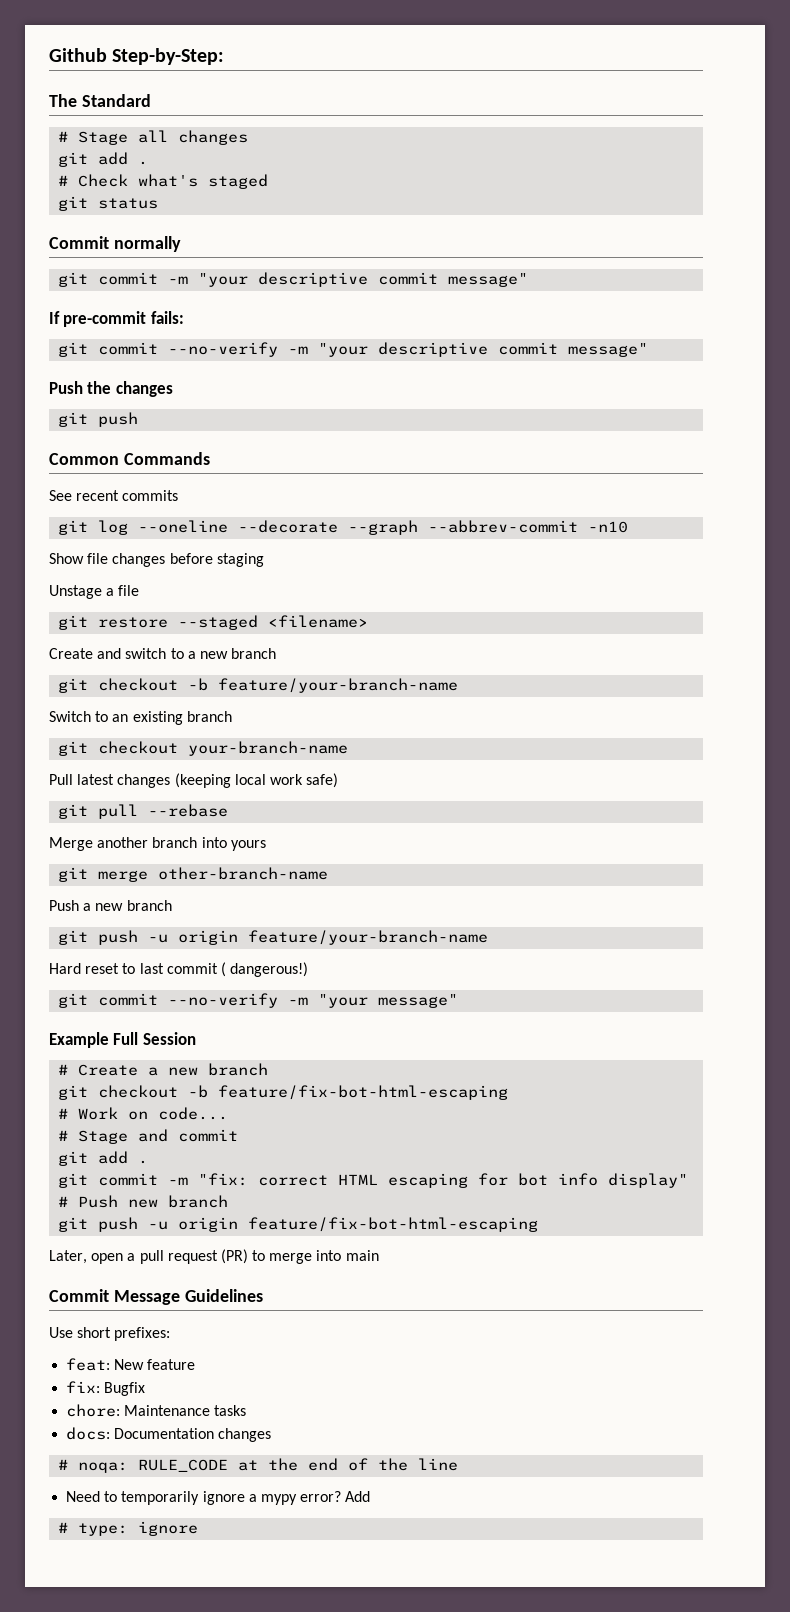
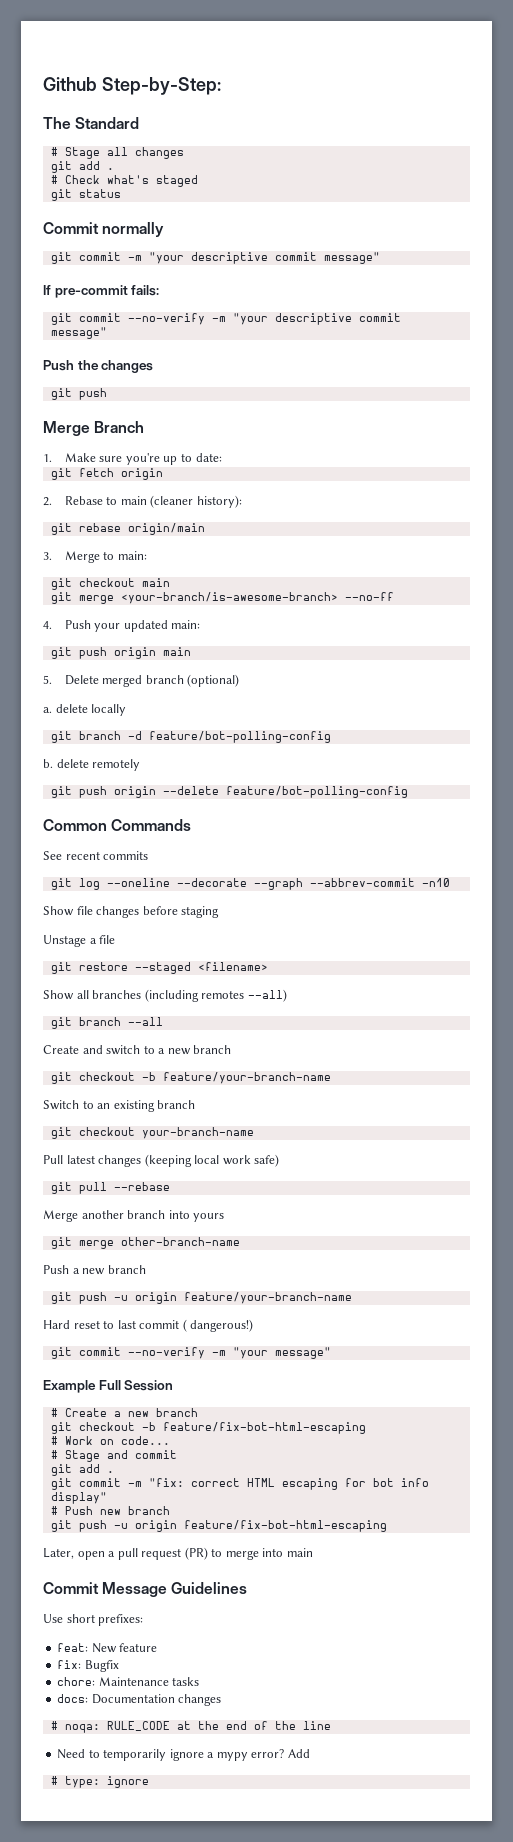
(139, 419) none -> [43,421,145,436] [43,453,222,465] [50,468,163,480] [43,495,242,508] [50,523,205,535] [43,551,147,563] [50,578,170,590] [50,592,394,604] [43,620,201,632] [50,647,191,659] [43,674,240,687] [43,704,127,716] [50,731,331,743] [43,759,141,771] [50,786,408,798] // Merge Branch // 1. Make sure you're up to date: // git fetch origin // 2. Rebase to main (cleaner history): // git rebase origin/main // 3. Merge to main: // git checkout main // git merge <your-branch/is-awesome-branch> --no-ff // 4. Push your updated main: // git push origin main // 5. Delete merged branch (optional) // a. delete locally // git branch -d feature/bot-polling-config // b. delete remotely // git push origin --delete feature/bot-polling-config
(369, 621) none -> [43,989,287,1002] [50,1017,163,1029] // Show all branches (including remotes --all) // git branch --all

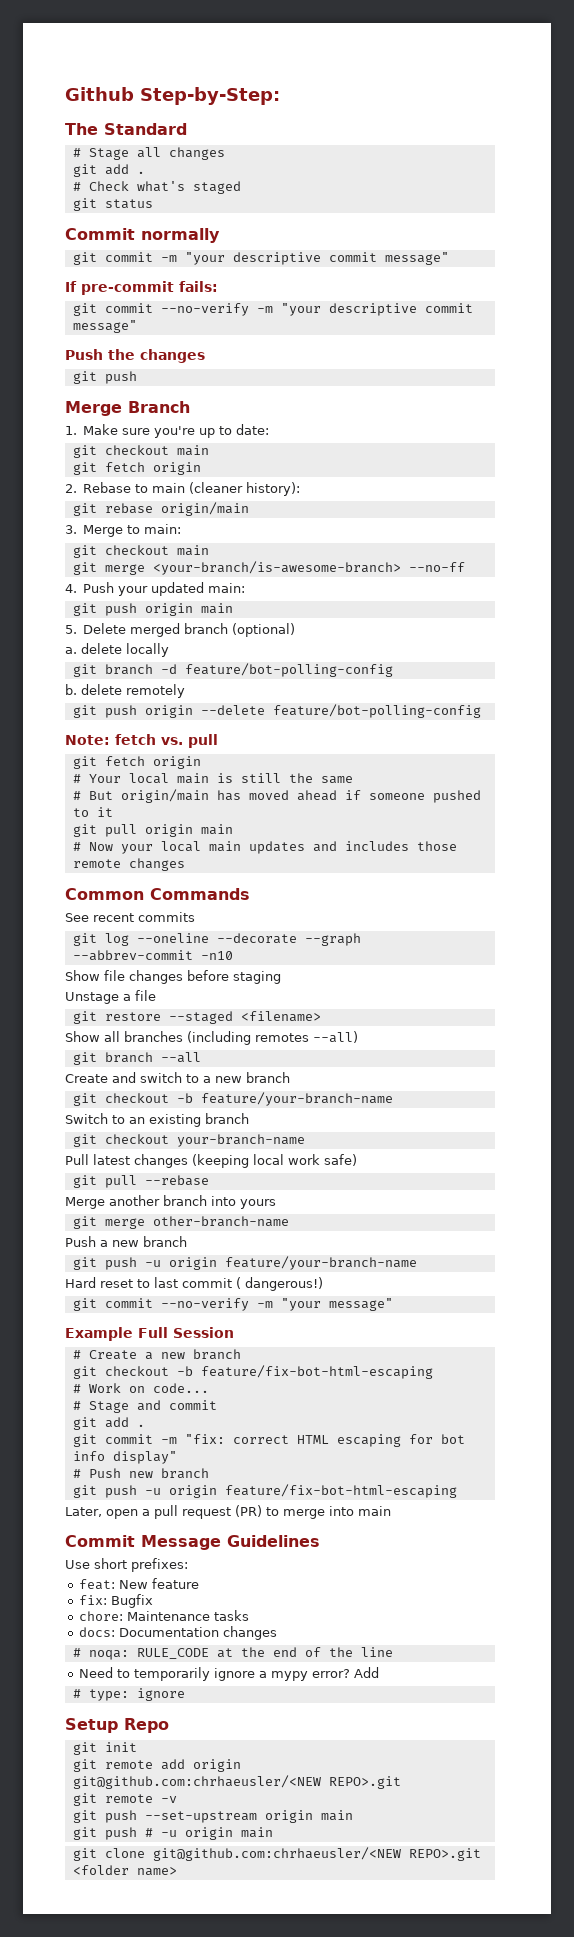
(222, 457) none -> [72,445,209,458] // git checkout main
(408, 792) none -> [65,734,218,748] [72,756,201,769] [72,773,353,784] [72,789,481,803] [72,807,113,817] [72,824,233,837] [72,841,457,854] [72,858,185,871] // Note: fetch vs. pull // git fetch origin // # Your local main is still the same // # But origin/main has moved ahead if someone pushed to it // git pull origin main // # Now your local main updates and includes those remote changes
(149, 1782) none -> [65,1718,169,1733] [72,1742,137,1755] [72,1759,241,1772] [72,1775,401,1789] [72,1793,177,1806] [72,1810,353,1823] [72,1827,273,1840] [72,1847,481,1861] [72,1865,177,1876] // Setup Repo // git init // git remote add origin git@github.com:chrhaeusler/<NEW REPO>.git // git remote -v // git push --set-upstream origin main // git push # -u origin main // git clone git@github.com:chrhaeusler/<NEW REPO>.git <folder name>

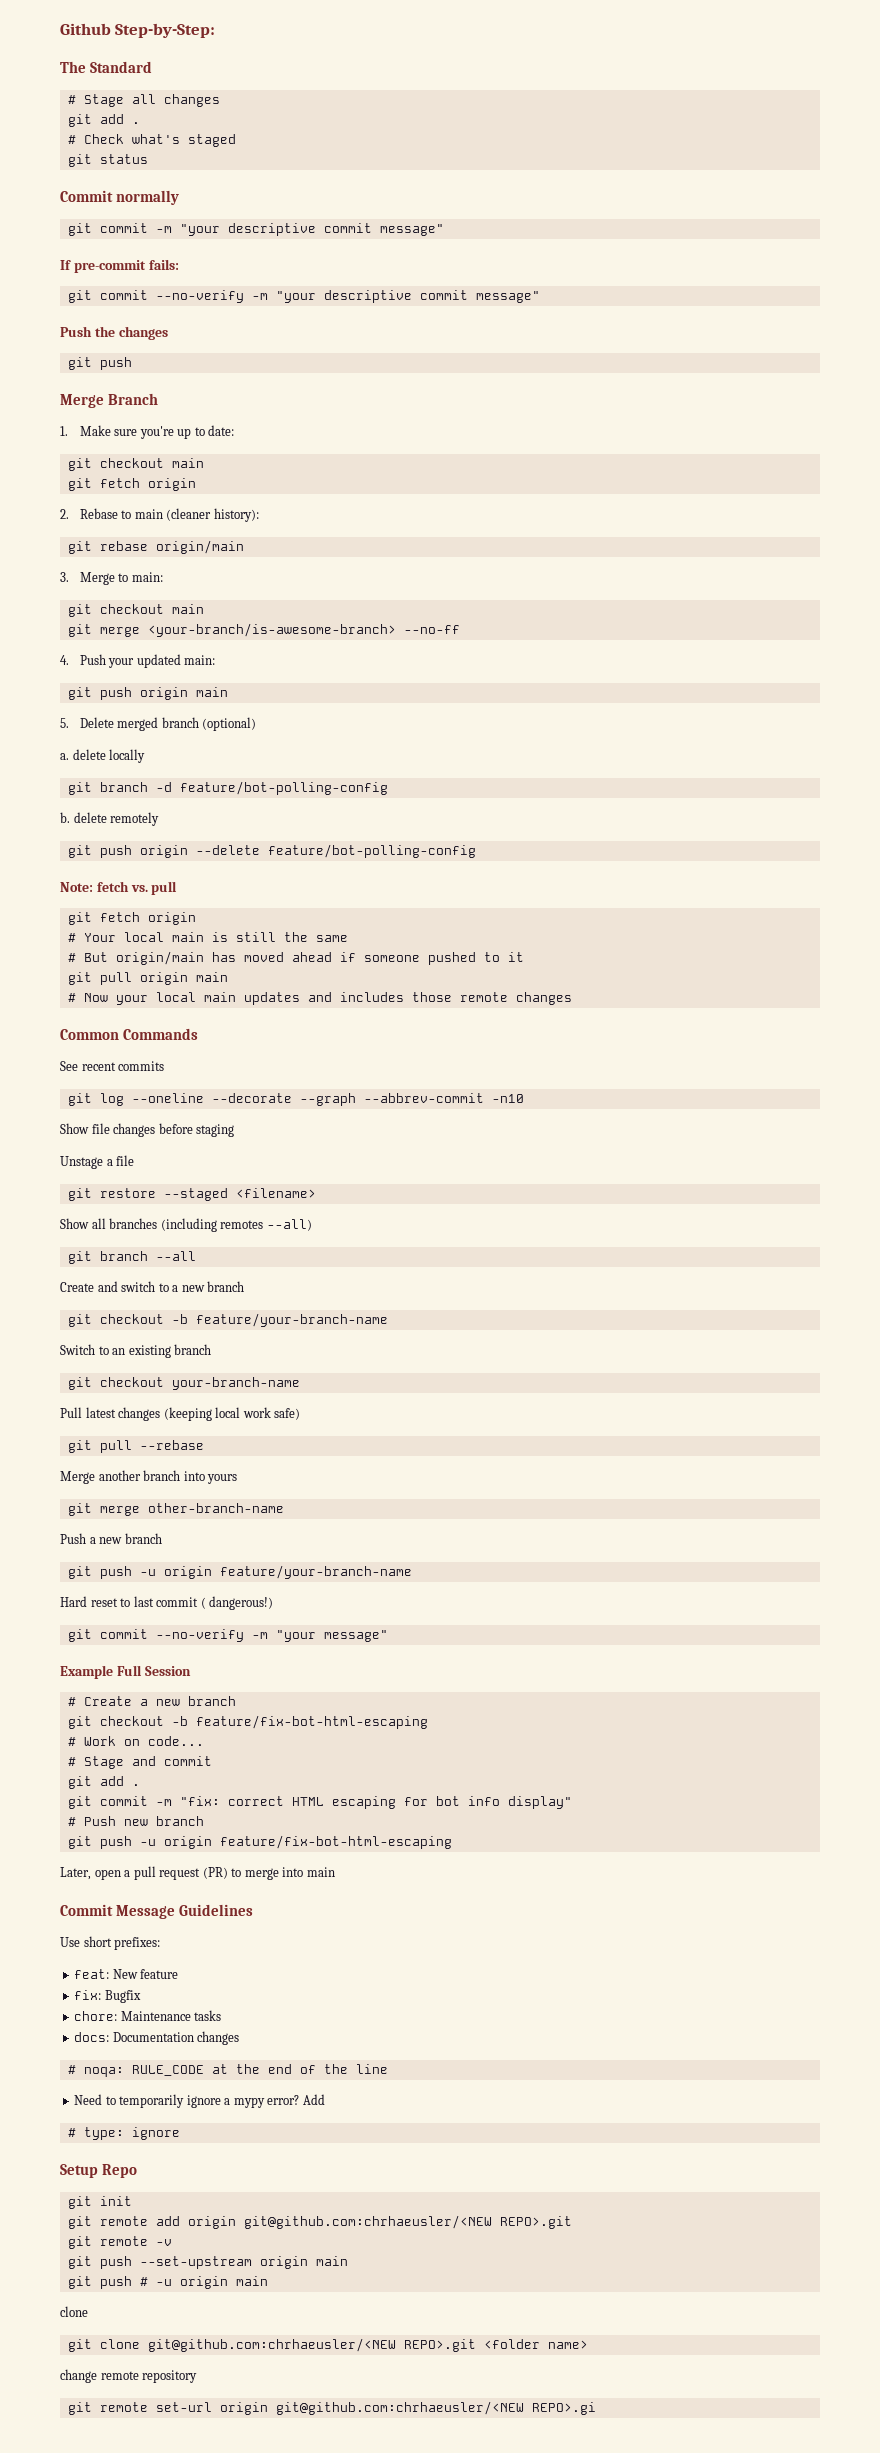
(273, 1832) none -> [60,2306,88,2317] // clone
(177, 1871) none -> [60,2369,198,2383] [67,2401,596,2415] // change remote repository // git remote set-url origin git@github.com:chrhaeusler/<NEW REPO>.gi

